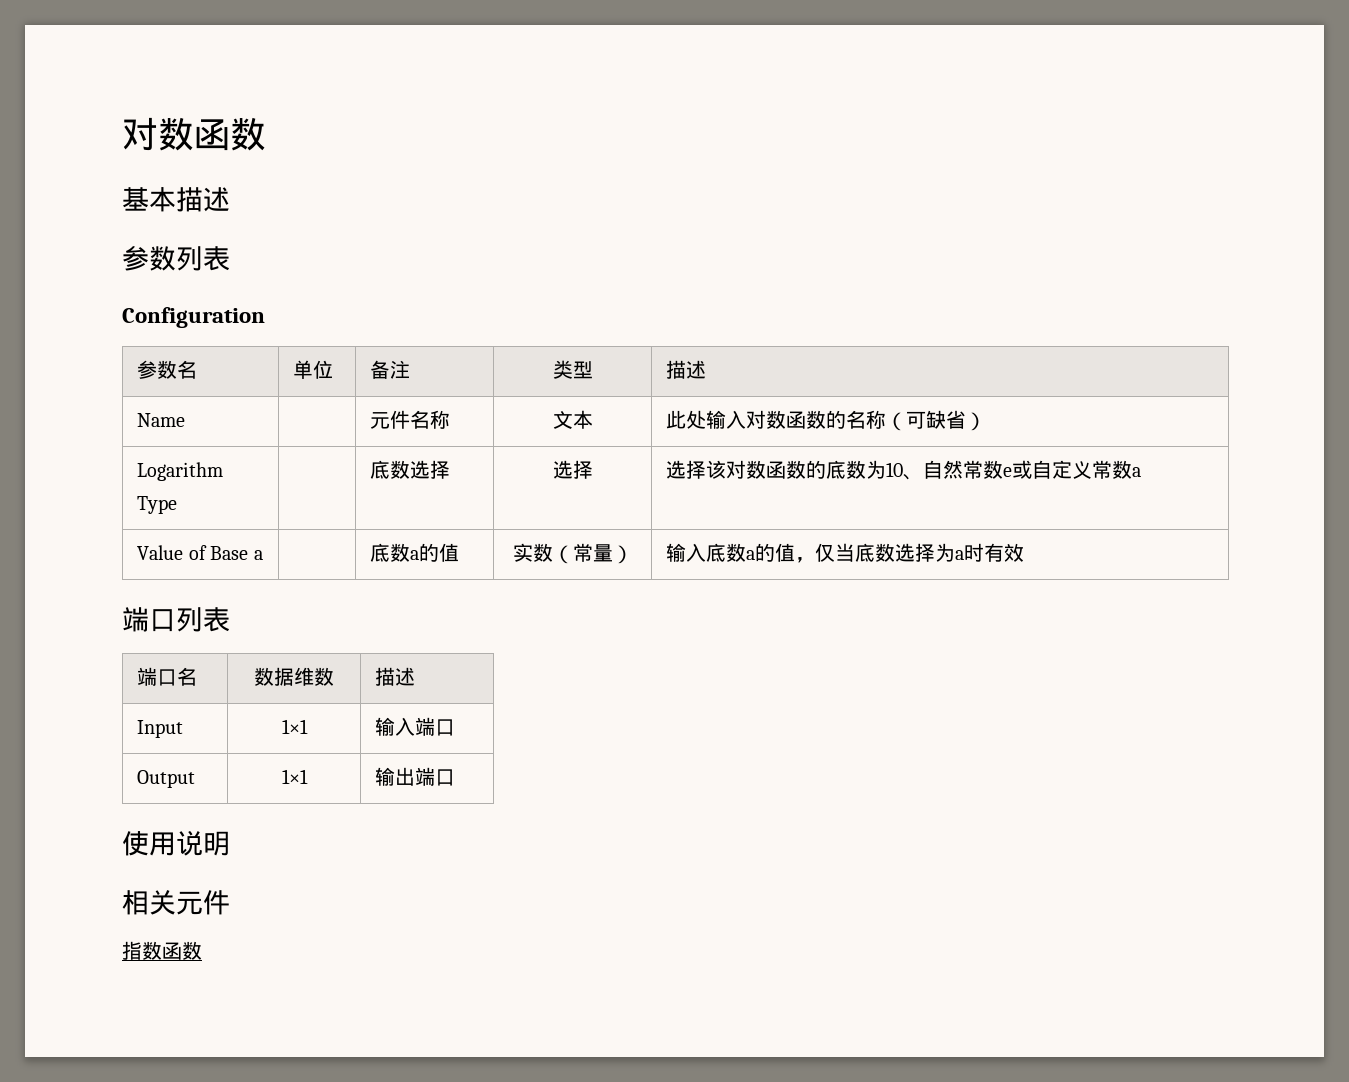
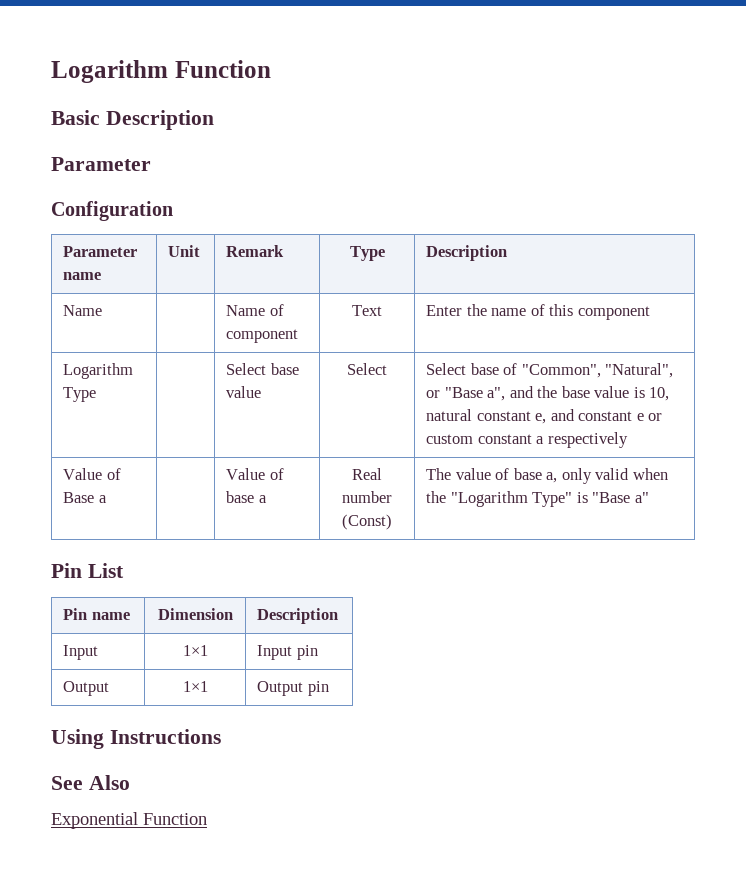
[122,117,266,151] [122,187,230,212] [122,246,230,271] [122,307,265,328] [137,360,198,379] [293,360,334,379] [370,360,411,379] [552,360,593,379] [666,360,707,379] [137,413,186,427] [370,410,451,429] [552,410,593,429] [666,410,987,431] [137,462,224,481] [137,496,178,514] [370,460,451,479] [552,460,593,479] [666,460,1142,480] 对数函数 // 基本描述 // 参数列表 // Configuration // 参数名 | 单位 | 备注 | 类型 | 描述 // Name | | 元件名称 | 文本 | 此处输入对数函数的名称（可缺省） // Logarithm Type | | 底数选择 | 选择 | 选择该对数函数的底数为10、自然常数e或自定义常数a -> [51,60,271,83] [51,110,214,130] [51,157,151,171] [51,201,173,221] [63,246,138,257] [63,272,102,280] [168,245,201,257] [226,245,285,257] [349,246,385,261] [426,245,508,261] [63,305,103,316] [226,304,284,316] [226,329,299,343] [352,305,382,316] [426,304,650,320] [63,363,134,379] [63,387,97,402] [226,363,299,375] [226,386,262,398] [347,363,387,375] [426,363,674,378] [426,386,670,401] [426,409,663,424] [426,432,628,448] Logarithm Function // Basic Description // Parameter // Configuration // Parameter name | Unit | Remark | Type | Description // Name | | Name of component | Text | Enter the name of this component // Logarithm Type | | Select base value | Select | Select base of "Common", "Natural", or "Base a", and the base value is 10, natural constant e, and constant e or custom constant a respectively
[370,543,460,562] [512,543,633,564] [666,543,1025,563] [122,607,230,632] [137,667,198,686] [254,667,334,686] [375,667,416,686] 底数a的值 | 实数（常量） | 输入底数a的值，仅当底数选择为a时有效 // 端口列表 // 端口名 | 数据维数 | 描述 -> [226,468,284,480] [226,491,267,503] [352,468,382,480] [342,491,392,503] [342,514,392,530] [426,468,668,484] [426,491,649,507] [51,563,124,578] [63,608,130,620] [157,608,233,620] [257,608,339,624] Value of base a | Real number (Const) | The value of base a, only valid when the "Logarithm Type" is "Base a" // Pin List // Pin name | Dimension | Description
[375,717,456,736] 输入端口 -> [257,645,318,660] Input pin
[375,767,456,786] [122,830,230,856] [122,890,230,915] [122,941,202,960] 输出端口 // 使用说明 // 相关元件 // 指数函数 -> [257,681,329,696] [51,729,221,749] [51,775,130,790] [51,812,207,829] Output pin // Using Instructions // See Also // Exponential Function

